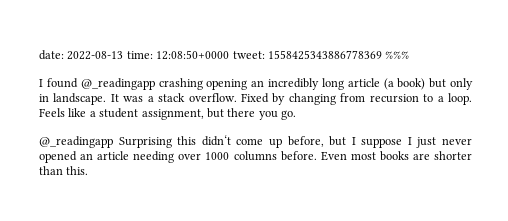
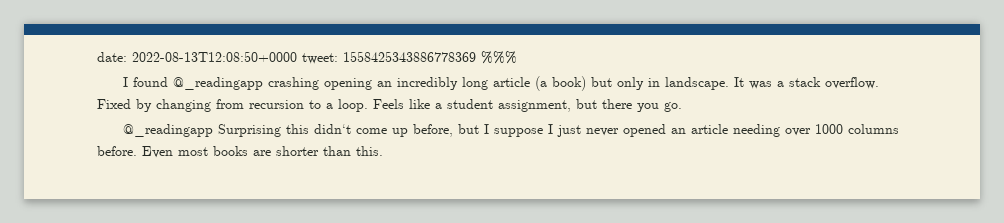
[67,50,230,60] 2022-08-13 time: 12:08:50+0000 -> [132,51,297,62] 2022-08-13T12:08:50+0000

